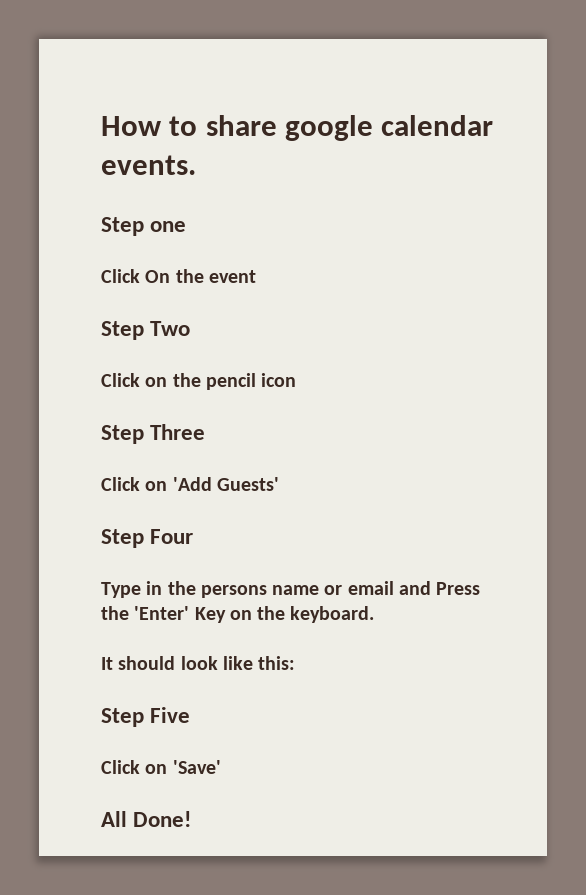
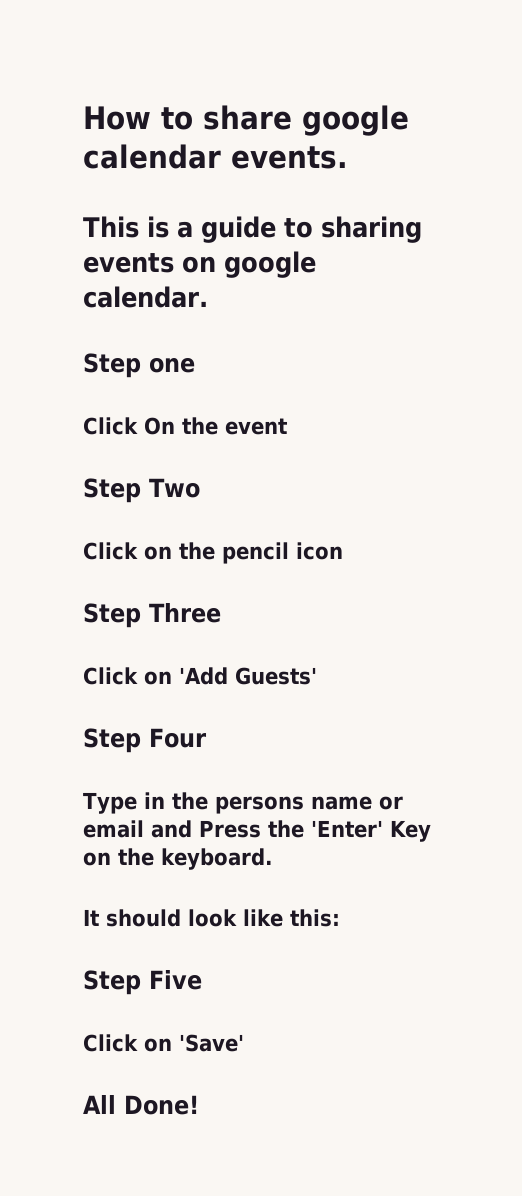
(196, 165) none -> [83,216,422,243] [83,251,316,278] [83,286,208,308] // This is a guide to sharing events on google calendar.

